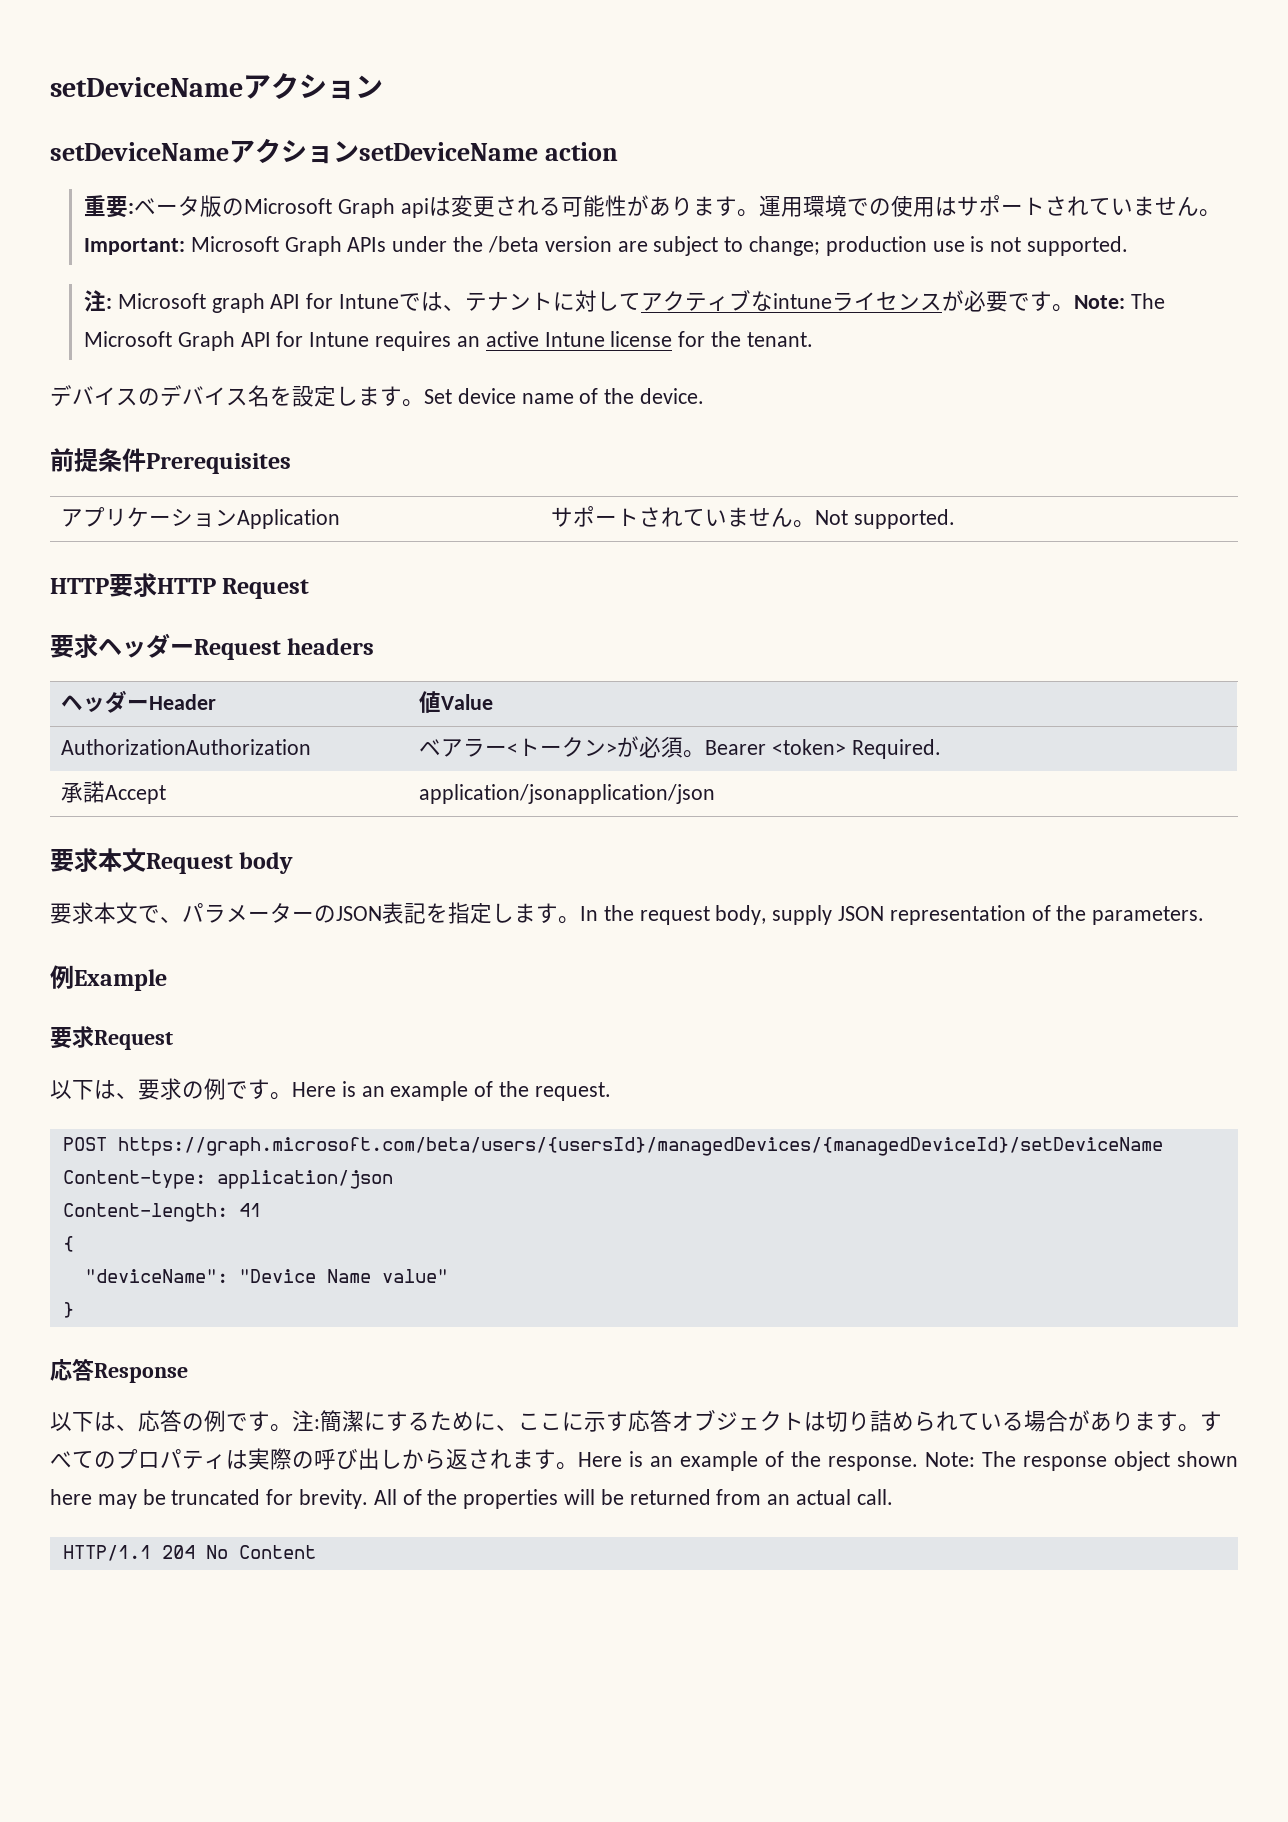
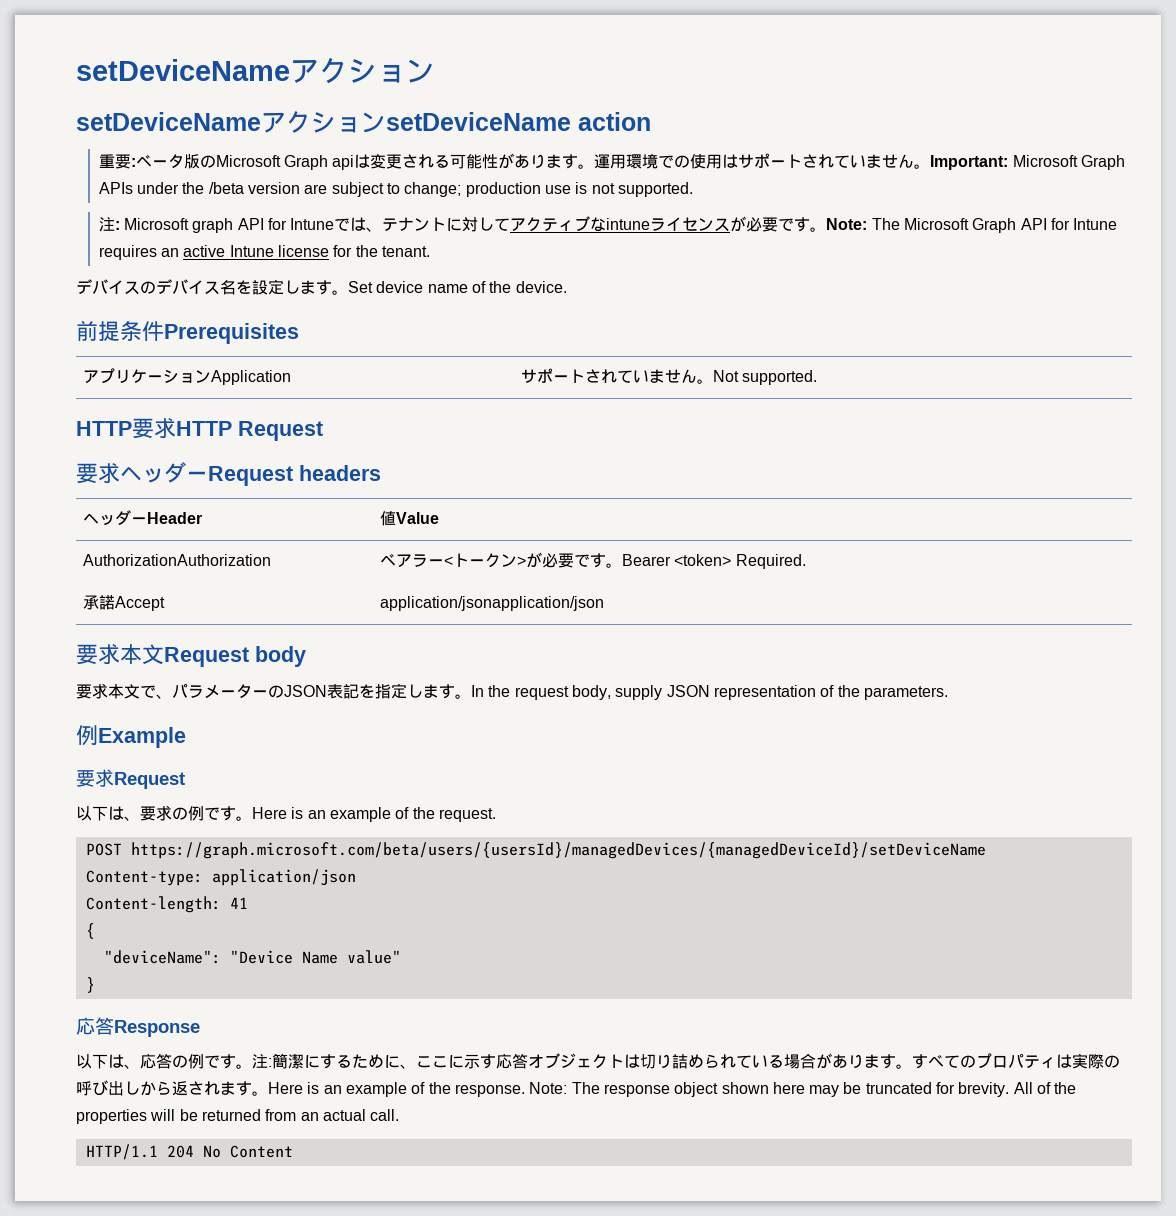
[661,736,684,758] 須 -> [557,553,606,568] 要です

